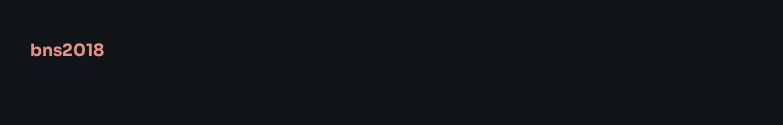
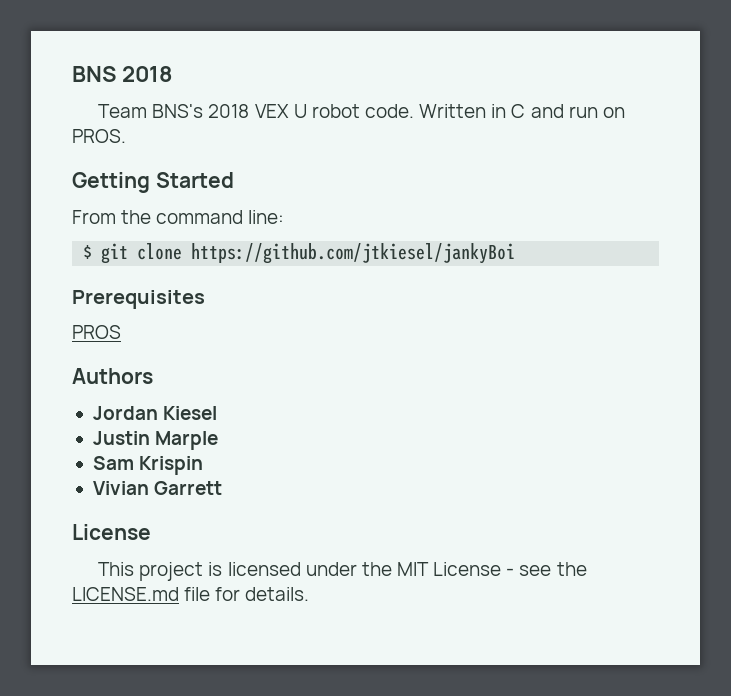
[30,43,104,57] bns2018 -> [72,66,172,82] [98,104,625,118] [72,129,126,143] [72,172,234,193] [72,210,285,224] [83,243,516,264] [72,290,205,309] [72,325,121,339] [72,368,153,384] [92,406,218,420] [92,431,219,450] [92,456,204,475] [92,481,223,495] [72,524,151,540] [98,562,587,581] [72,587,310,601] BNS 2018 // Team BNS's 2018 VEX U robot code. Written in C and run on PROS. // Getting Started // From the command line: // $ git clone https://github.com/jtkiesel/jankyBoi // Prerequisites // PROS // Authors // Jordan Kiesel // Justin Marple // Sam Krispin // Vivian Garrett // License // This project is licensed under the MIT License - see the LICENSE.md file for details.

